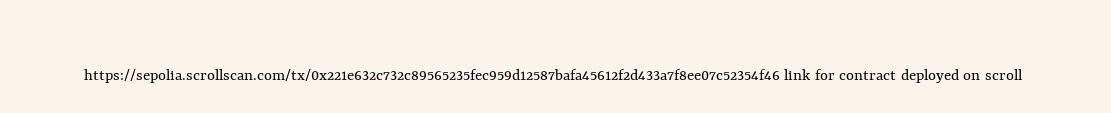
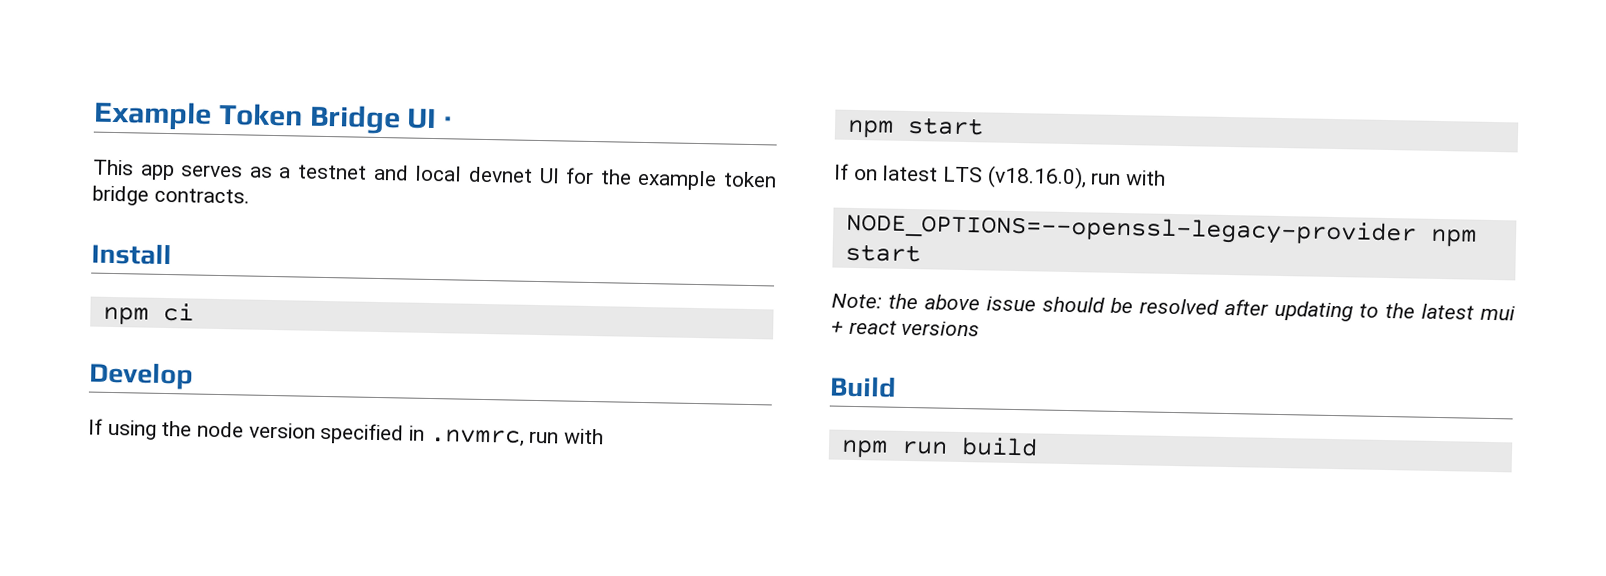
[84,69,1023,83] https://sepolia.scrollscan.com/tx/0x221e632c732c89565235fec959d12587bafa45612f2d433a7f8ee07c52354f46 link for contract deployed on scroll -> [93,100,453,135] [93,159,777,191] [92,185,250,206] [91,243,172,266] [102,302,194,325] [88,362,193,390] [88,418,605,447] [846,116,984,138] [834,163,1167,190] [844,212,1477,247] [844,243,921,263] [831,293,1515,322] [831,319,981,337] [829,376,896,398] [840,437,1038,458] Example Token Bridge UI · // This app serves as a testnet and local devnet UI for the example token bridge contracts. // Install // npm ci // Develop // If using the node version specified in .nvmrc, run with // npm start // If on latest LTS (v18.16.0), run with // NODE_OPTIONS=--openssl-legacy-provider npm start // Note: the above issue should be resolved after updating to the latest mui + react versions // Build // npm run build

